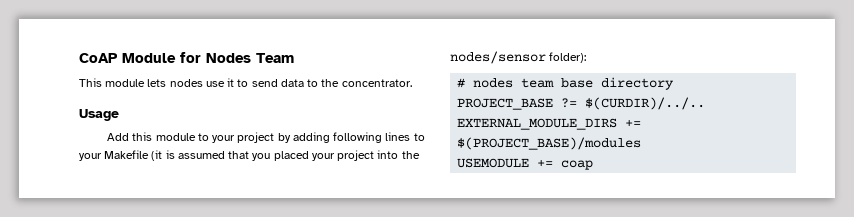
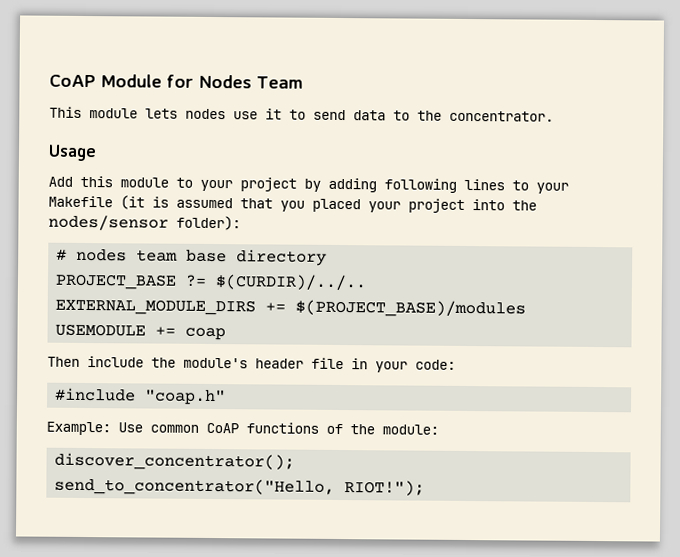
(594, 165) none -> [47,356,456,373] [55,387,227,406] [46,421,439,436] [54,452,296,471] [54,477,426,496] // Then include the module's header file in your code: // #include "coap.h" // Example: Use common CoAP functions of the module: // discover_concentrator(); // send_to_concentrator("Hello, RIOT!");

